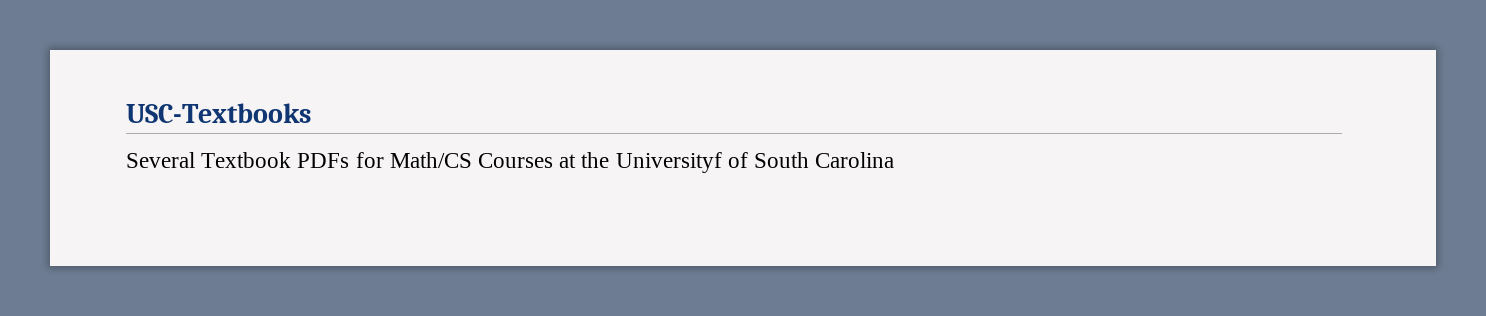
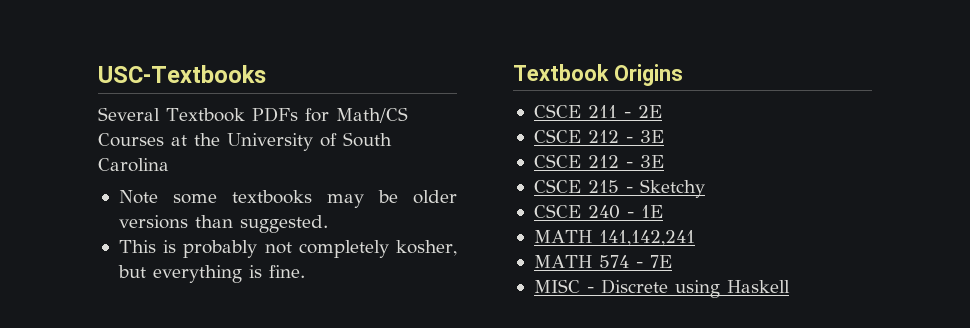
[615,152,722,173] Universityf -> [227,133,313,151] University
(895, 160) none -> [118,190,457,208] [118,215,328,233] [118,240,458,258] [117,265,305,283] [513,64,683,86] [533,104,662,118] [533,129,664,143] [533,154,664,168] [533,179,705,198] [533,204,663,219] [533,230,695,246] [533,255,672,268] [533,279,790,298] // Note some textbooks may be older versions than suggested. // This is probably not completely kosher, but everything is fine. // Textbook Origins // CSCE 211 - 2E // CSCE 212 - 3E // CSCE 212 - 3E // CSCE 215 - Sketchy // CSCE 240 - 1E // MATH 141,142,241 // MATH 574 - 7E // MISC - Discrete using Haskell

